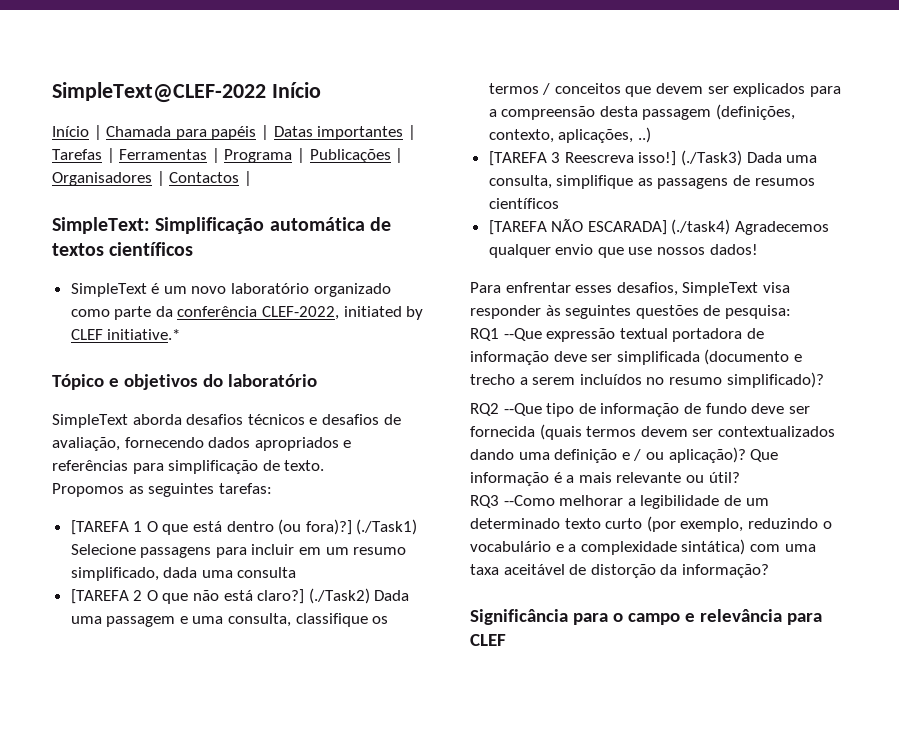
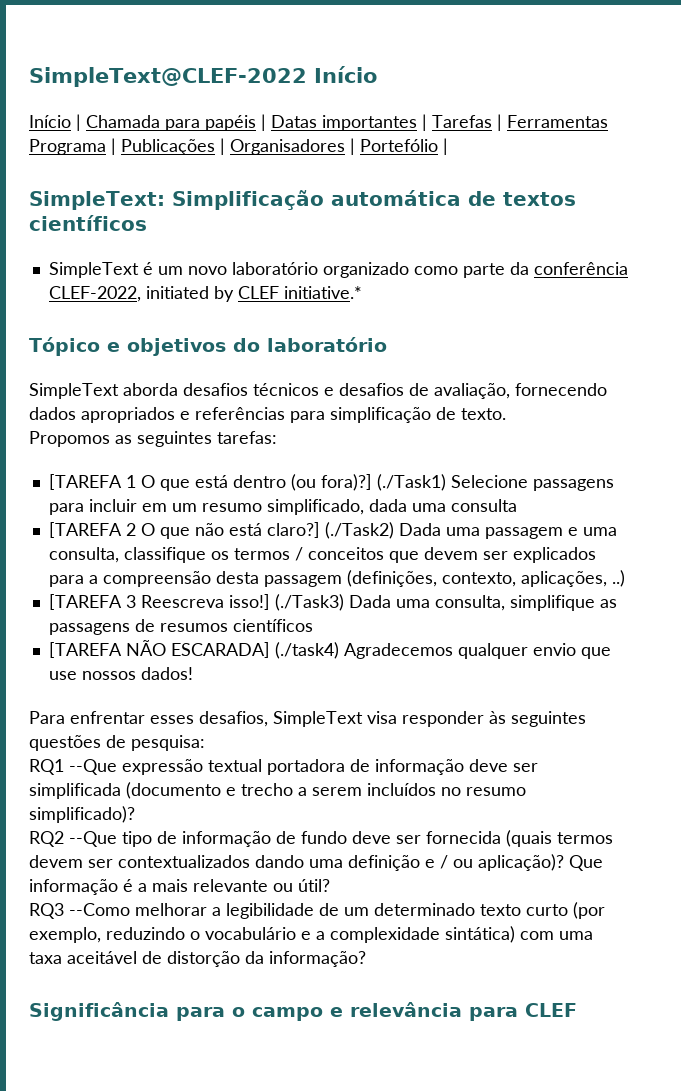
[211,148,220,163] | -> (608, 121) none
[169,172,240,183] Contactos -> [360,139,438,152] Portefólio

